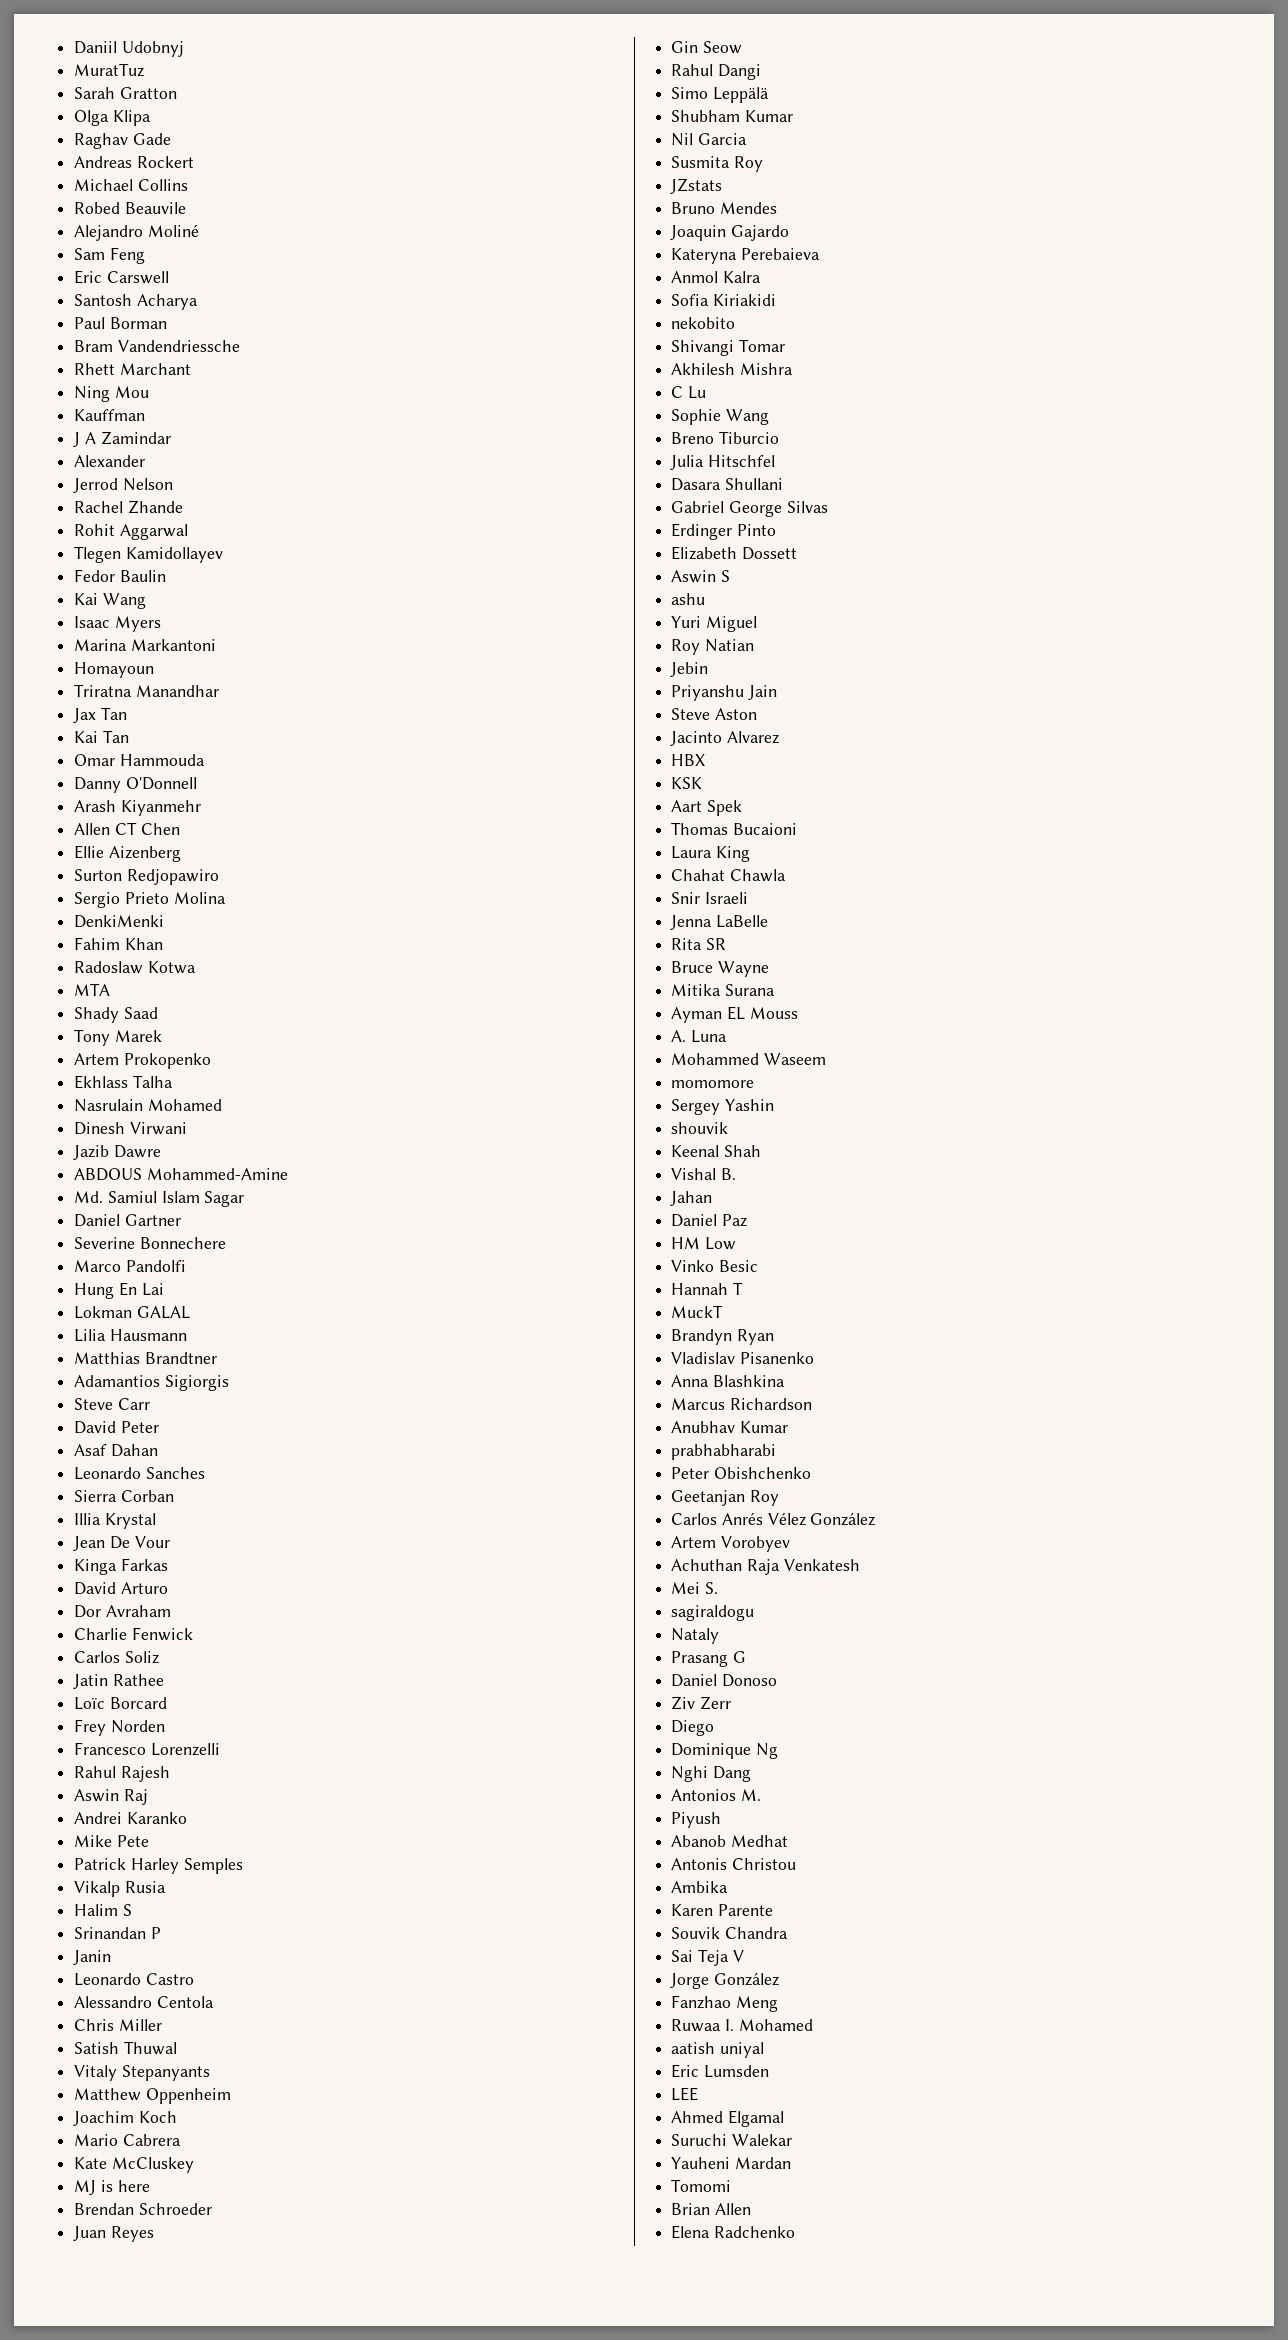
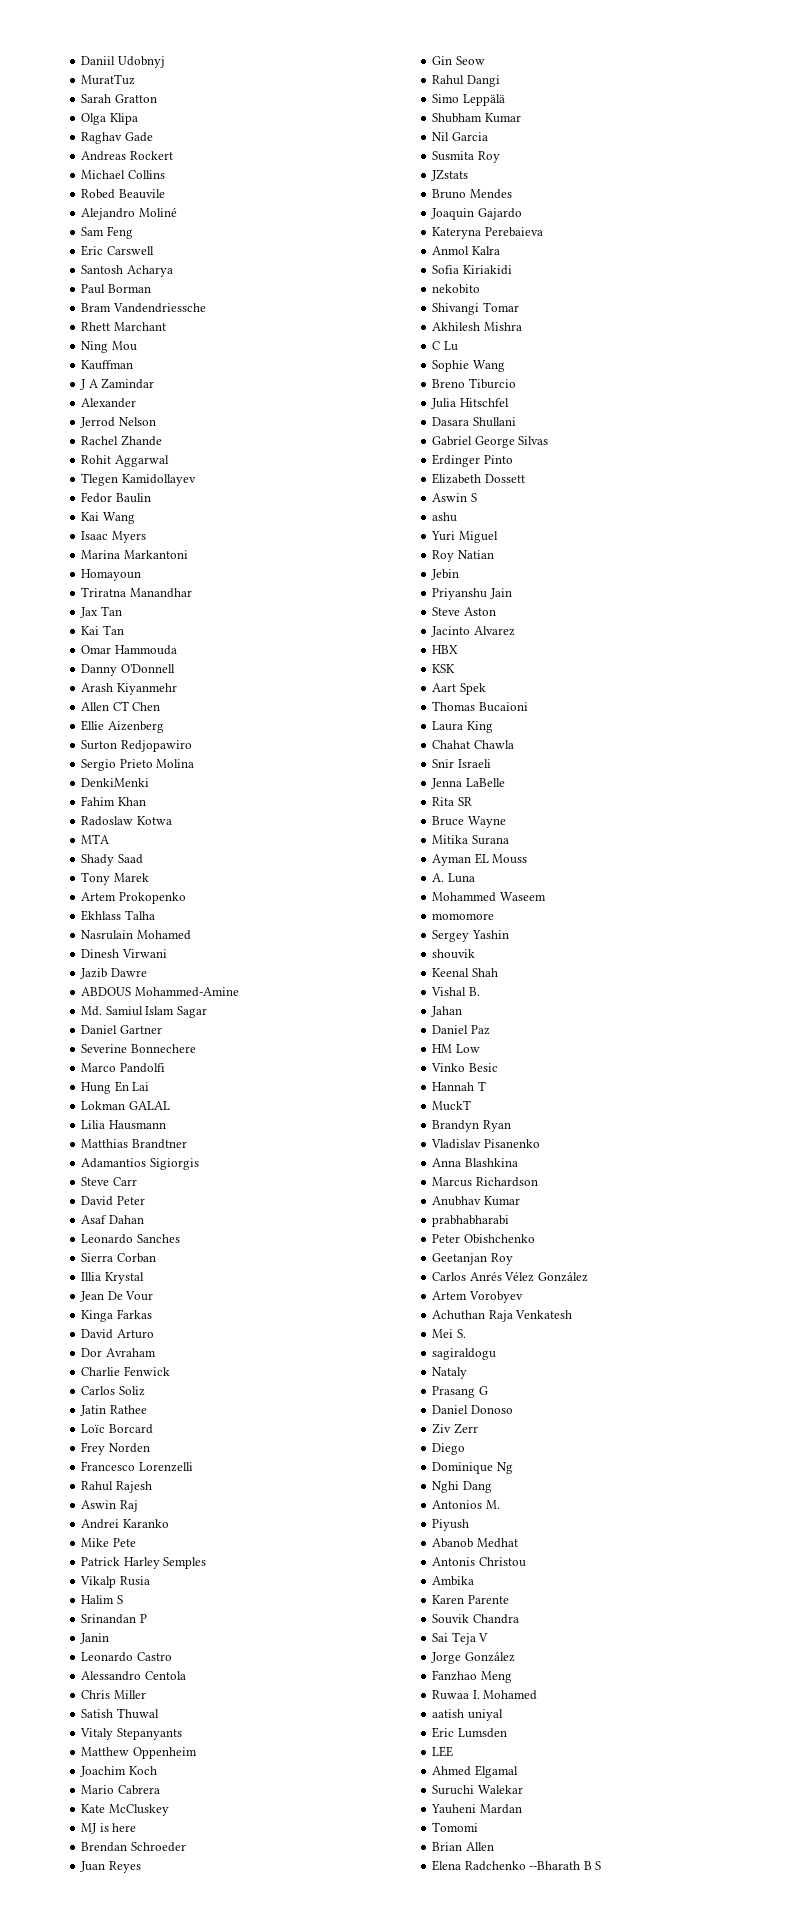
(795, 2232) none -> [529,1861,602,1870] --Bharath B S

